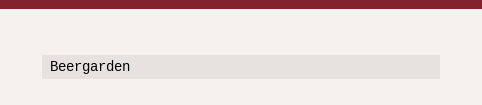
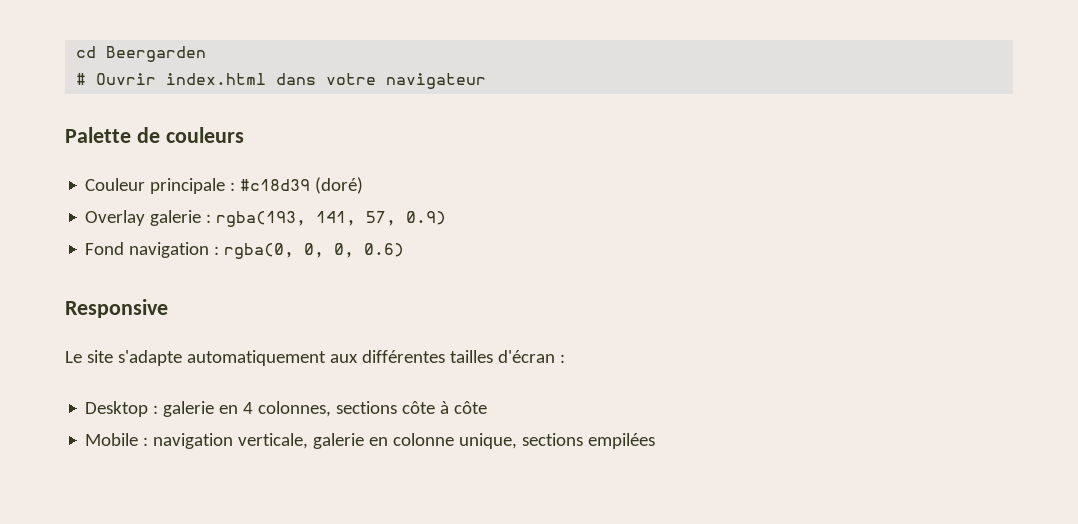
(49, 67) none -> [76,46,97,58] cd
(130, 67) none -> [76,73,487,89] [65,127,244,143] [85,177,364,194] [85,210,447,227] [85,242,405,259] [65,299,168,318] [65,350,565,366] [85,401,488,417] [85,433,656,449] // # Ouvrir index.html dans votre navigateur // Palette de couleurs // Couleur principale : #c18d39 (doré) // Overlay galerie : rgba(193, 141, 57, 0.9) // Fond navigation : rgba(0, 0, 0, 0.6) // Responsive // Le site s'adapte automatiquement aux différentes tailles d'écran : // Desktop : galerie en 4 colonnes, sections côte à côte // Mobile : navigation verticale, galerie en colonne unique, sections empilées

